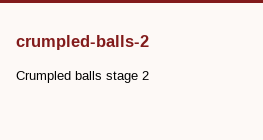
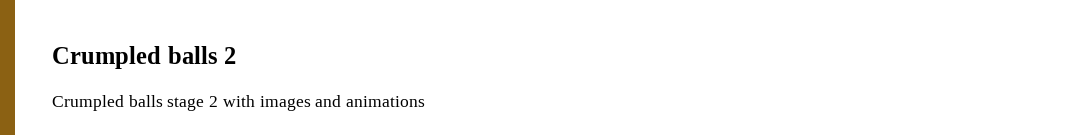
[16,35,149,50] crumpled-balls-2 -> [52,46,237,69] Crumpled balls 2
(149, 75) none -> [222,95,426,111] with images and animations

